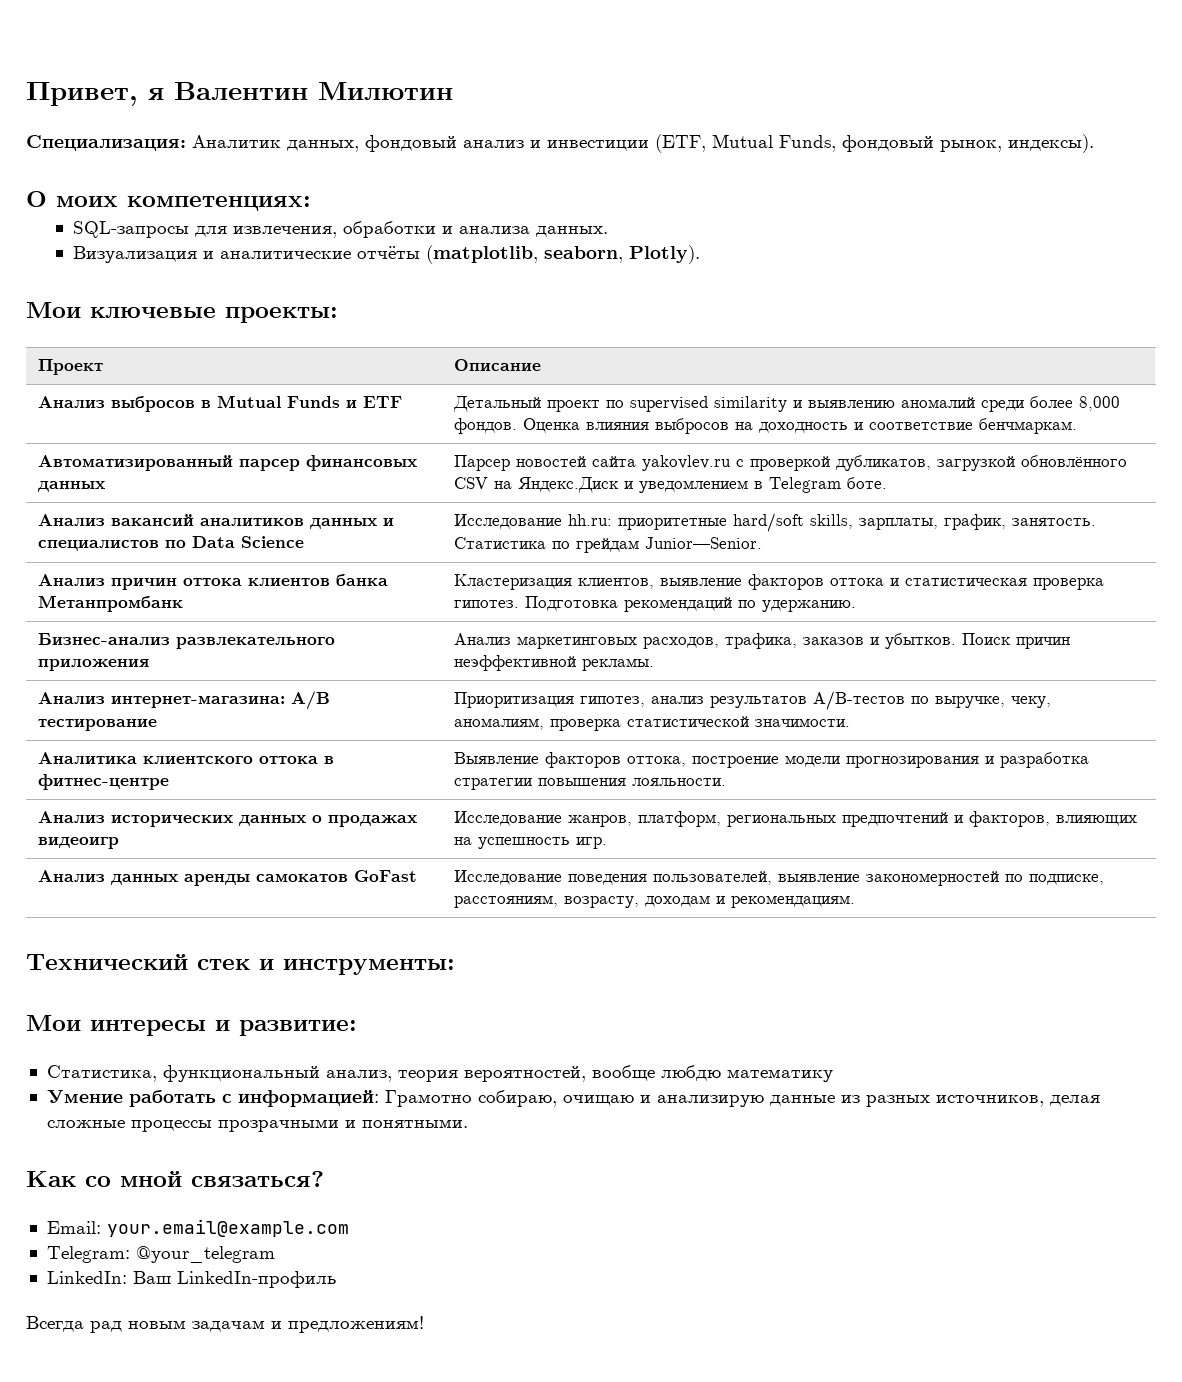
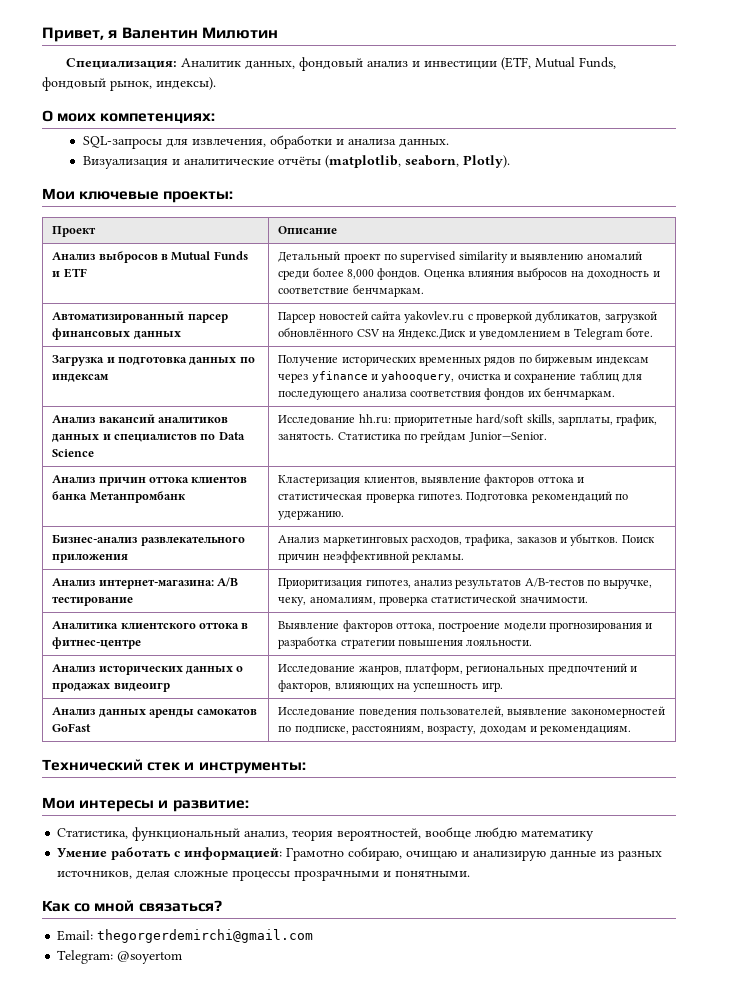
(887, 483) none -> [52,355,255,366] [52,374,110,383] [278,353,650,366] [278,370,643,383] [278,387,616,400] // Загрузка и подготовка данных по индексам | Получение исторических временных рядов по биржевым индексам через yfinance и yahooquery, очистка и сохранение таблиц для последующего анализа соответствия фондов их бенчмаркам.
[106,1219,349,1237] your.email@example.com -> [97,929,314,943] thegorgerdemirchi@gmail.com
[135,1246,275,1263] [46,1271,337,1288] [26,1316,424,1333] @your_telegram // LinkedIn: Ваш LinkedIn-профиль // Всегда рад новым задачам и предложениям! -> [117,951,183,964] @soyertom

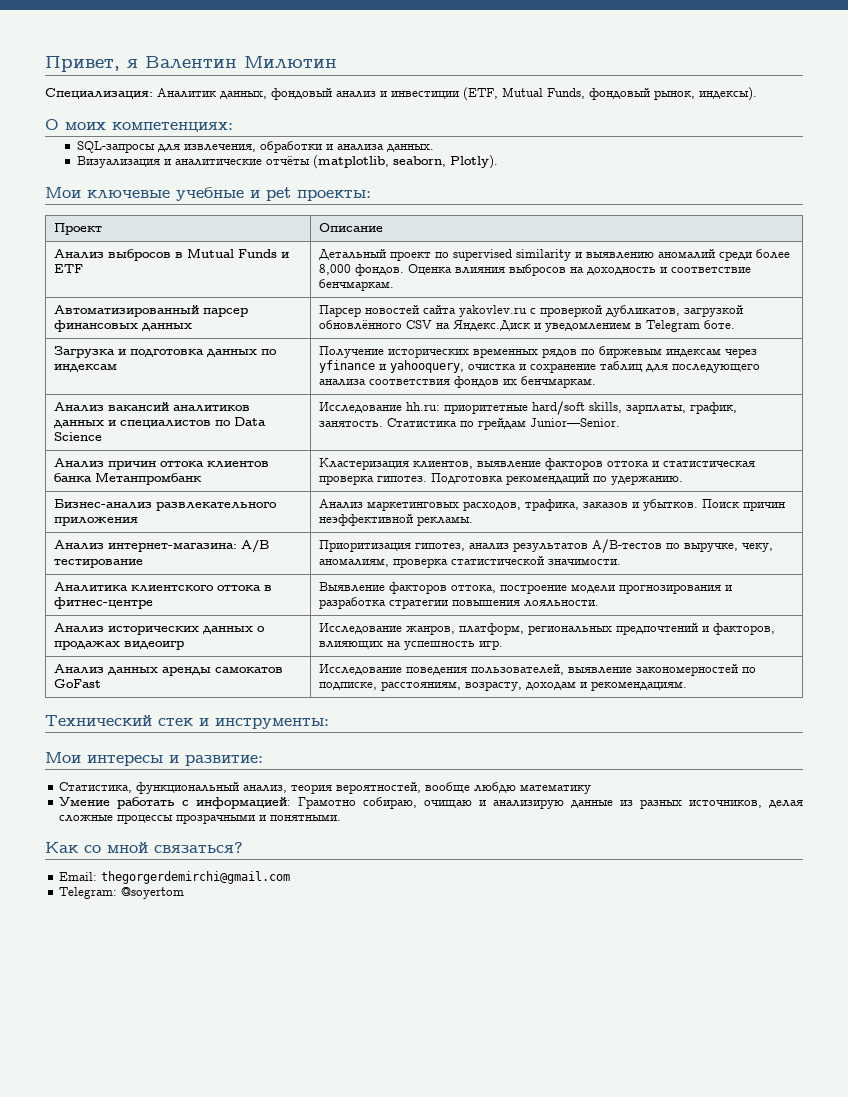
(160, 195) none -> [176,187,291,201] учебные и pet

